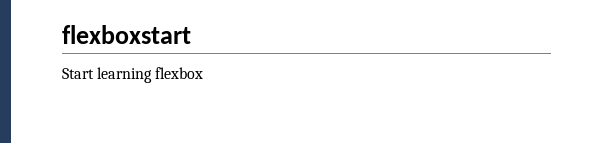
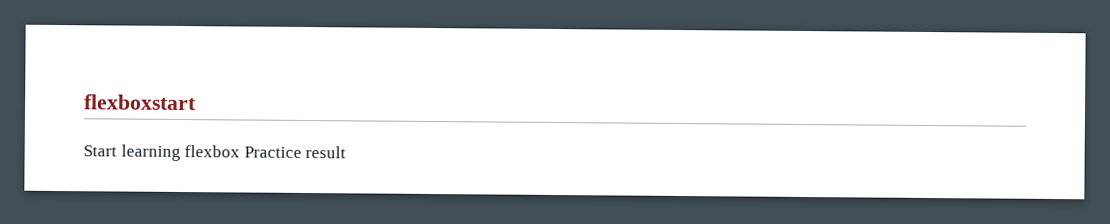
(204, 73) none -> [243,145,347,159] Practice result

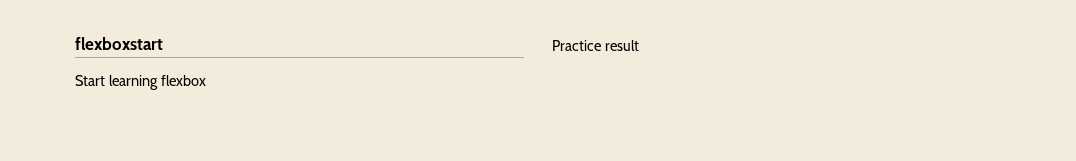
(241, 151) none -> (206, 80) //

